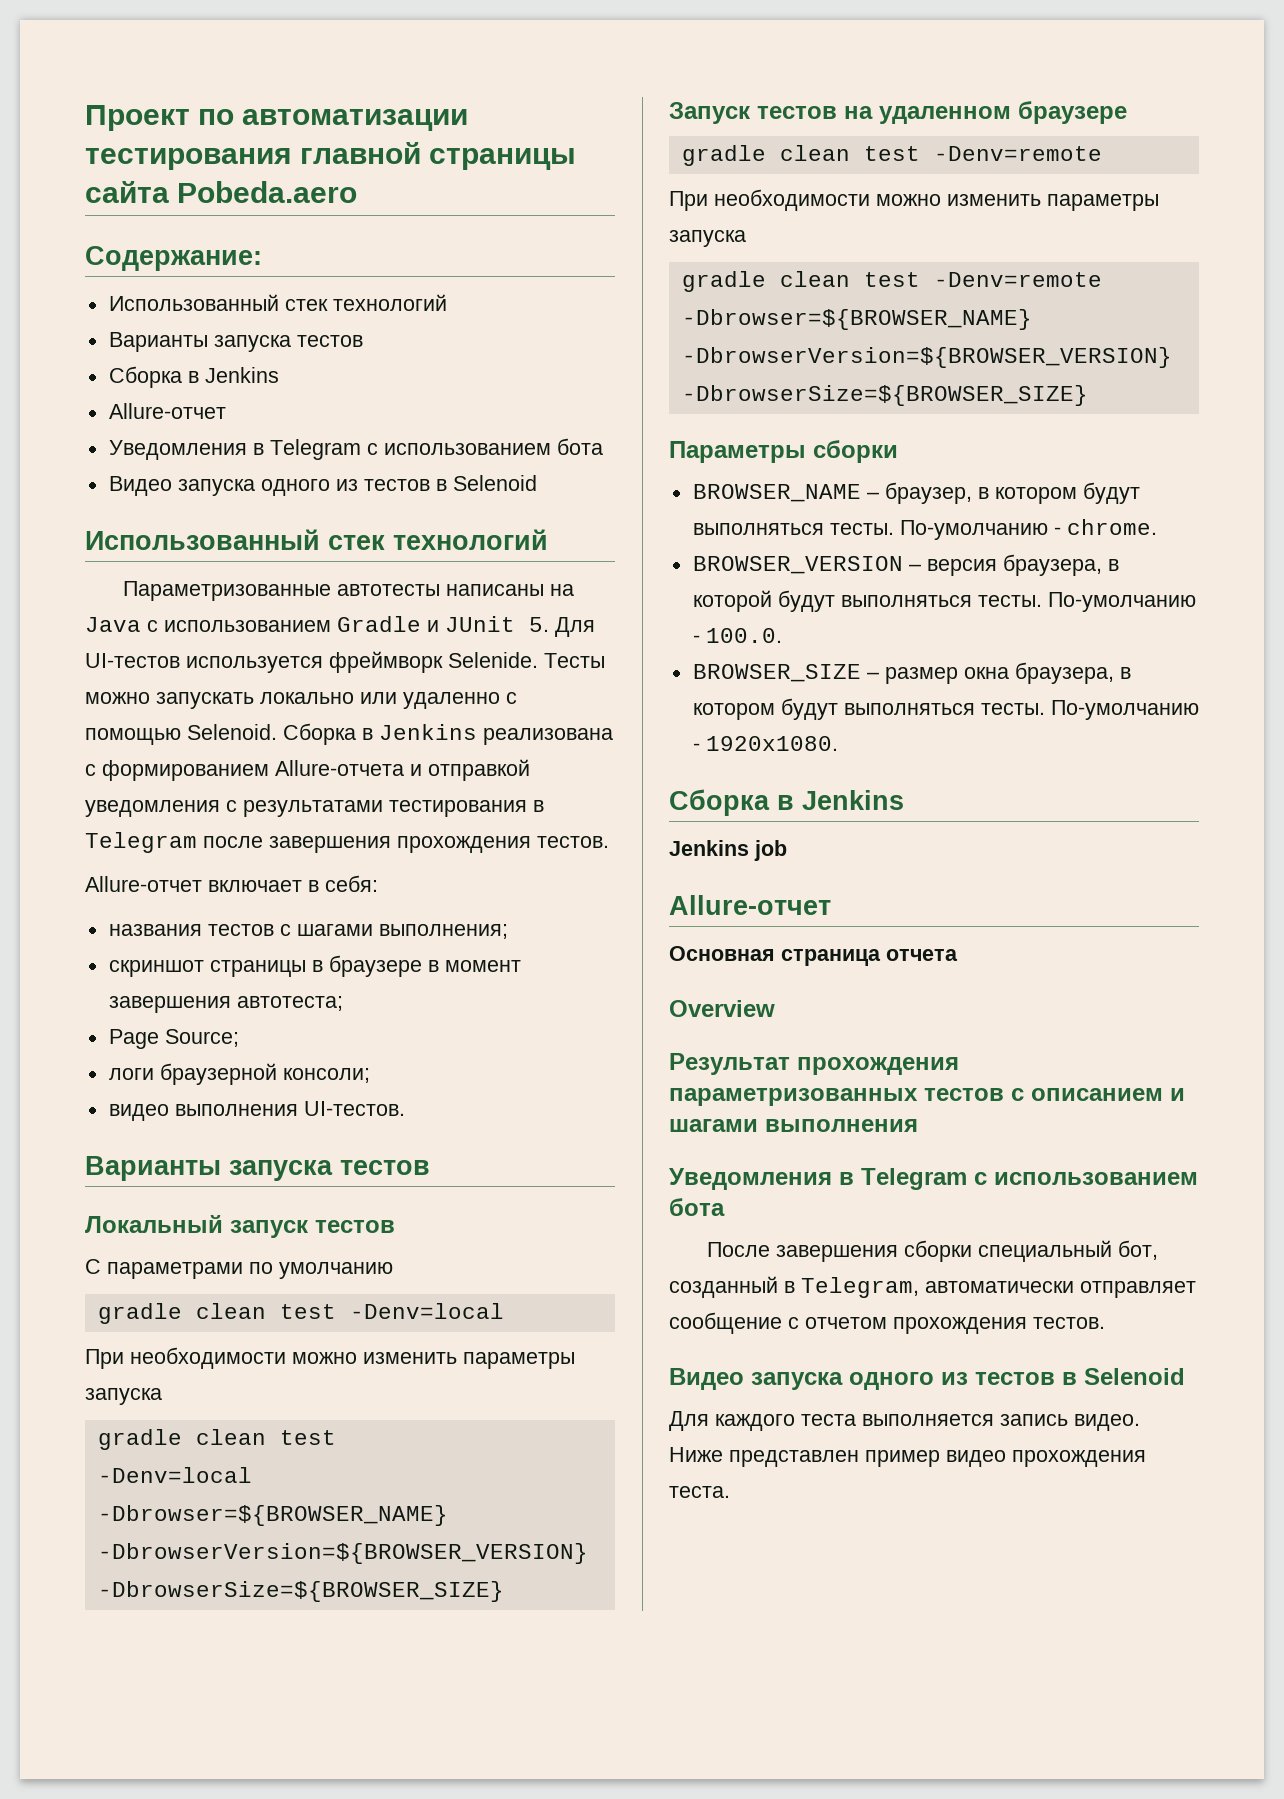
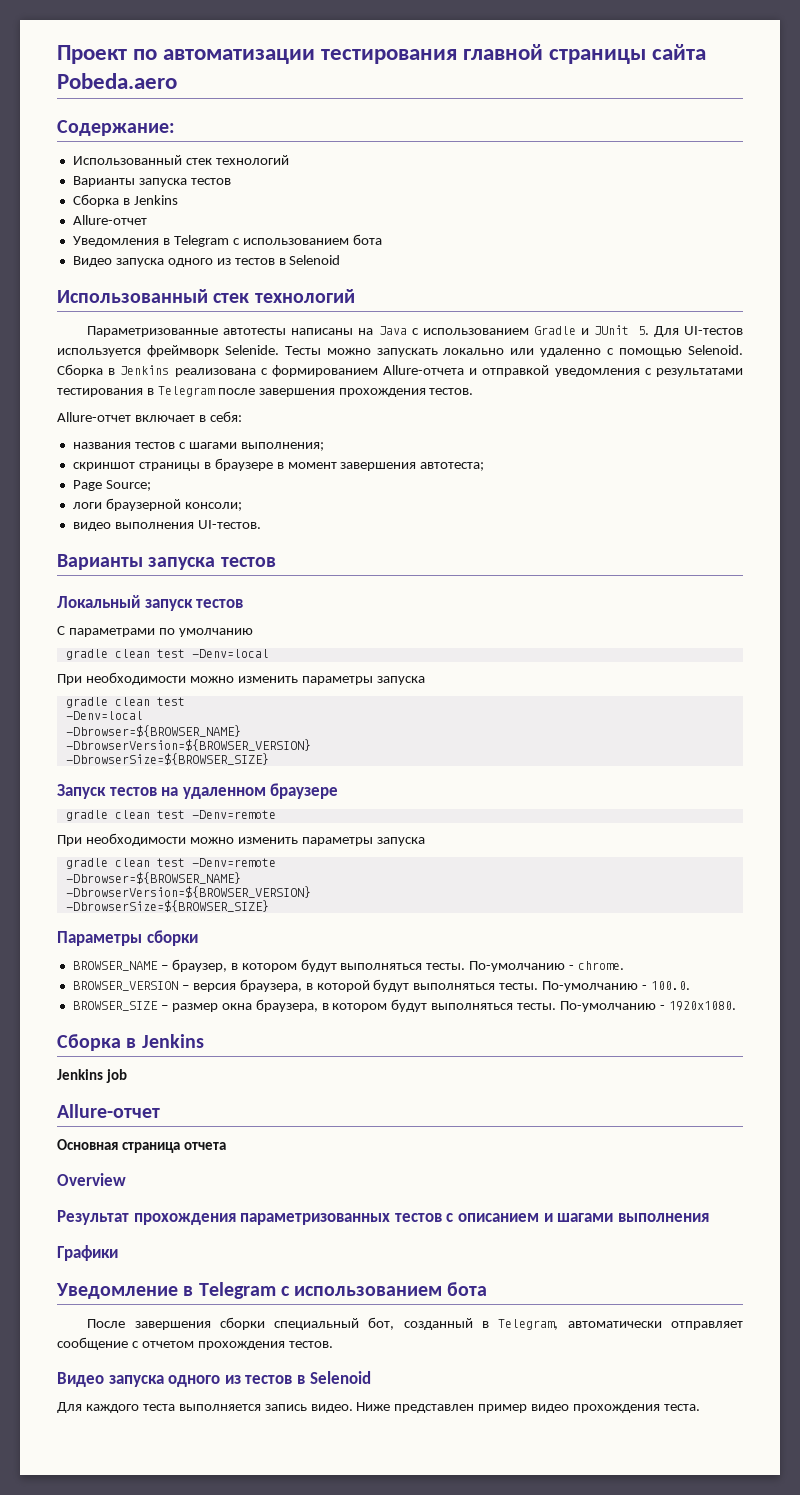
[669,1168,832,1190] Уведомления -> [57,1245,118,1261] [56,1283,178,1299] Графики // Уведомление

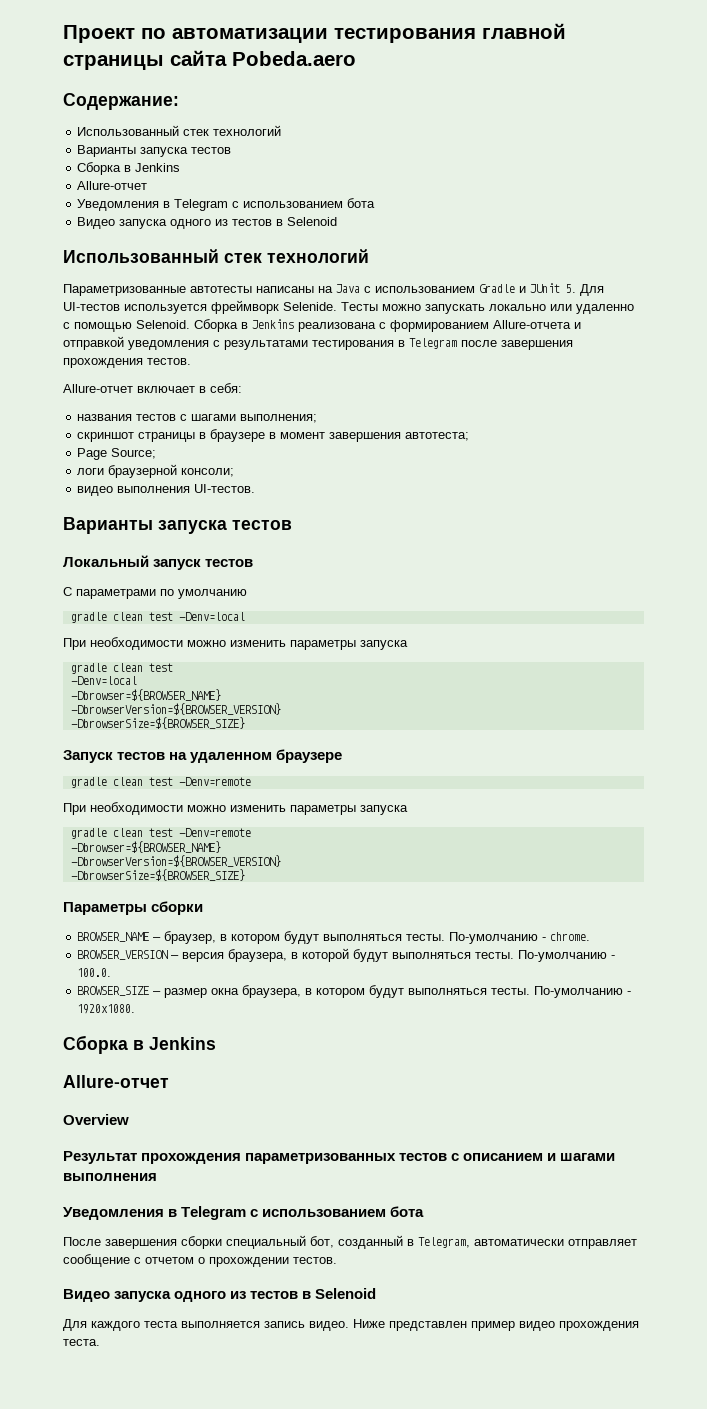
[57,1069,127,1083] [57,1104,160,1118] [57,1139,226,1153] // Jenkins job // Allure-отчет // Основная страница отчета -> [63,1075,169,1088] // Allure-отчет
[57,1245,118,1261] [56,1283,178,1299] Графики // Уведомление -> [63,1207,164,1220] Уведомления
[197,1341,285,1350] прохождения -> [198,1257,289,1267] о прохождении

